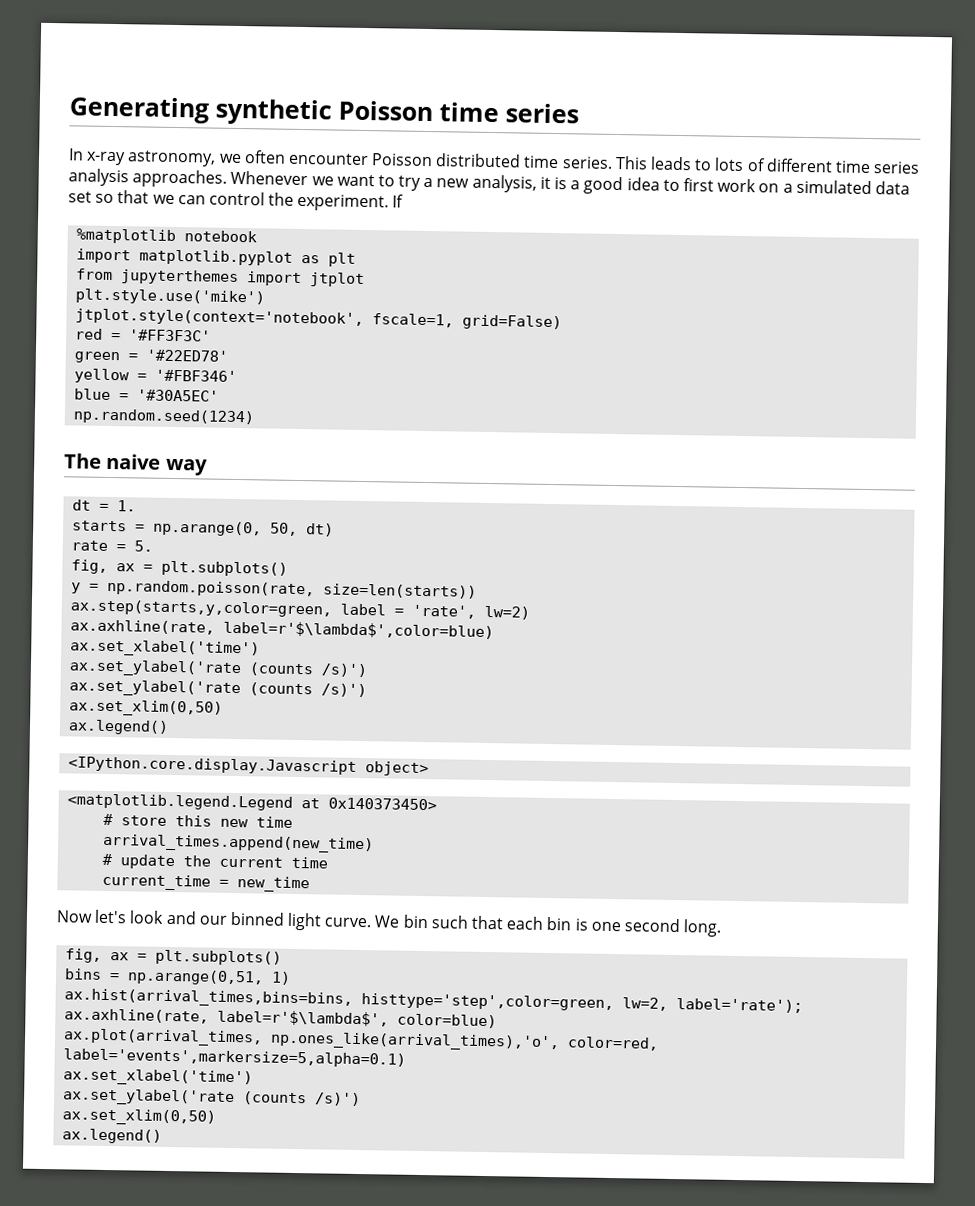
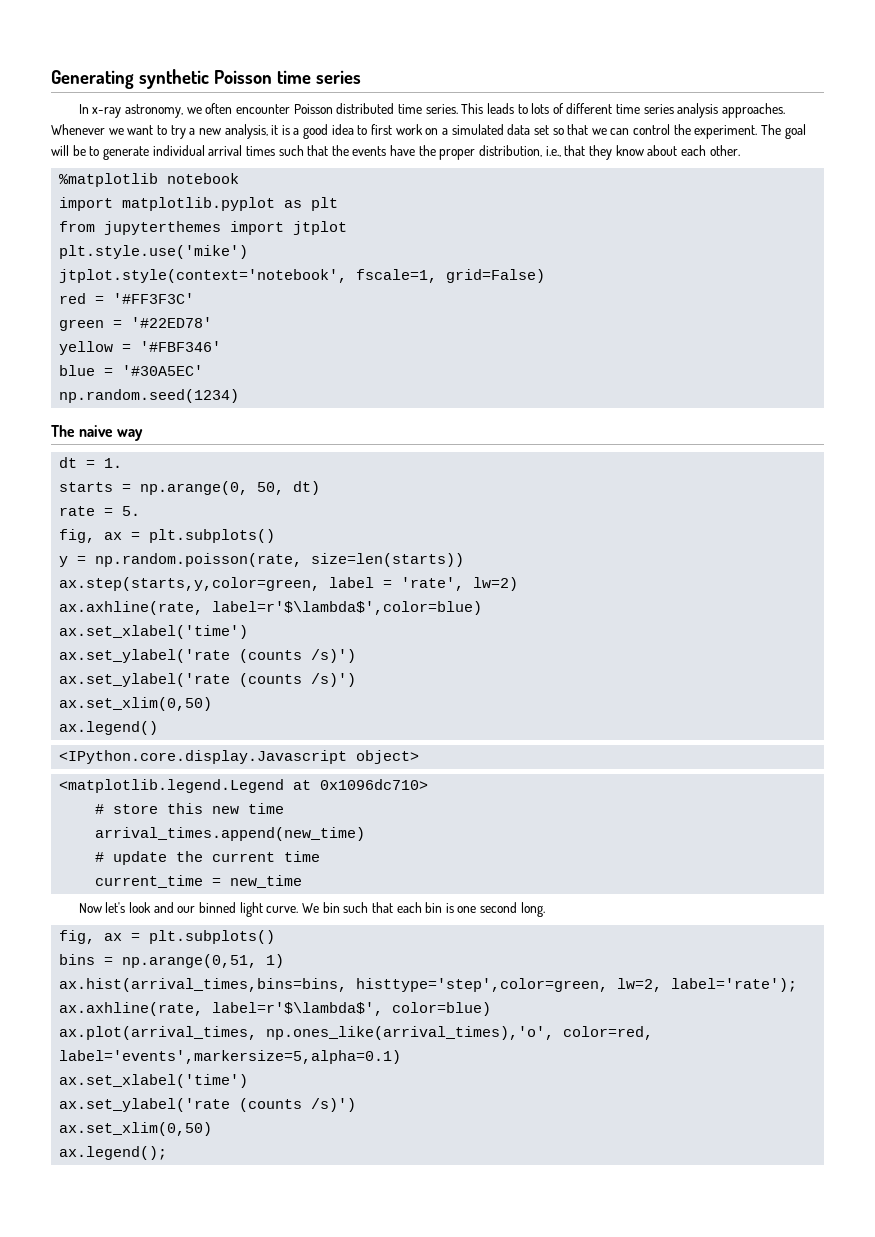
[392,194,405,208] If -> [761,124,806,139] [51,145,740,160] The goal will be to generate individual arrival times such that the events have the proper distribution, i.e., that they know about each other.
[328,797,438,811] 0x140373450> -> [320,779,429,790] 0x1096dc710>
[62,1128,163,1144] ax.legend() -> [59,1146,168,1160] ax.legend();

